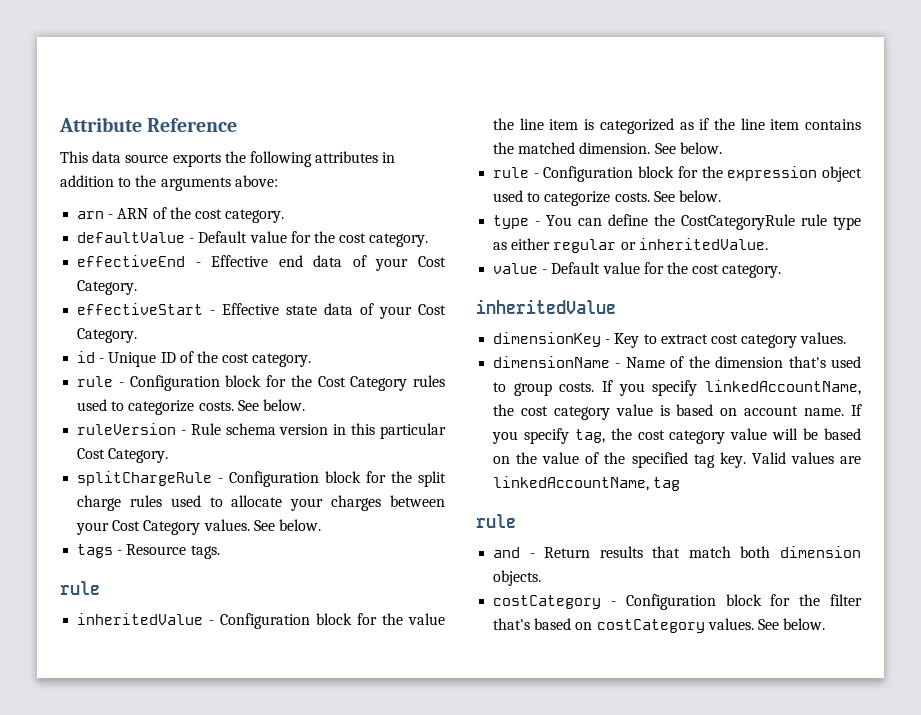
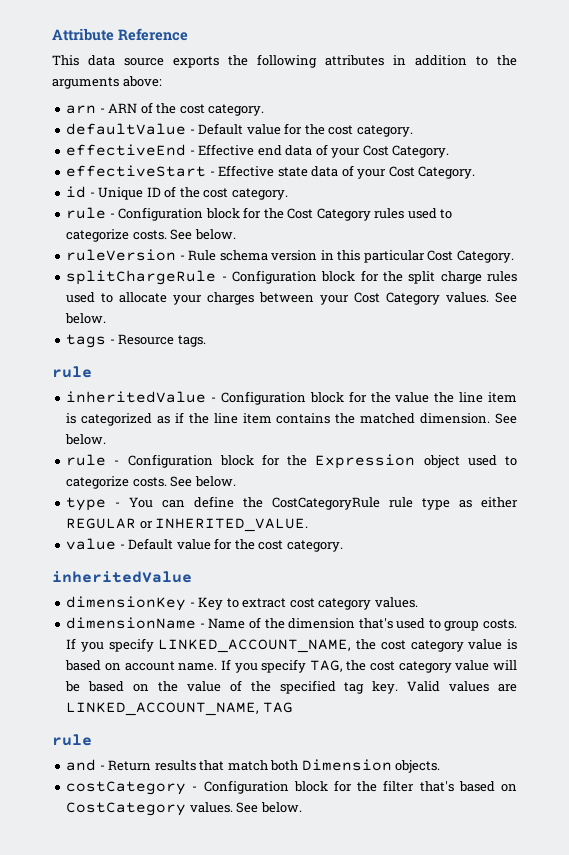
[727,166,818,181] expression -> [315,454,416,469] Expression
[553,238,768,253] regular or inheritedValue. -> [66,518,309,532] REGULAR or INHERITED_VALUE.
[705,380,861,395] linkedAccountName, -> [158,639,352,653] LINKED_ACCOUNT_NAME,
[574,429,605,443] tag, -> [309,660,343,672] TAG,
[493,476,681,491] linkedAccountName, tag -> [66,702,293,716] LINKED_ACCOUNT_NAME, TAG
[780,546,861,558] dimension -> [301,759,392,771] Dimension
[596,619,705,633] costCategory -> [66,802,187,816] CostCategory

